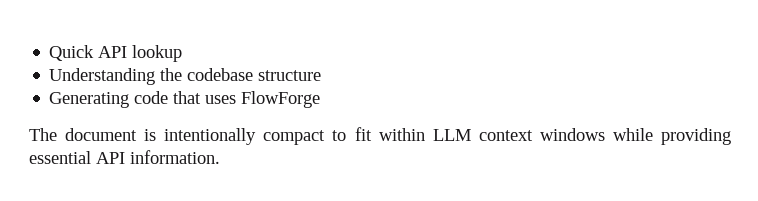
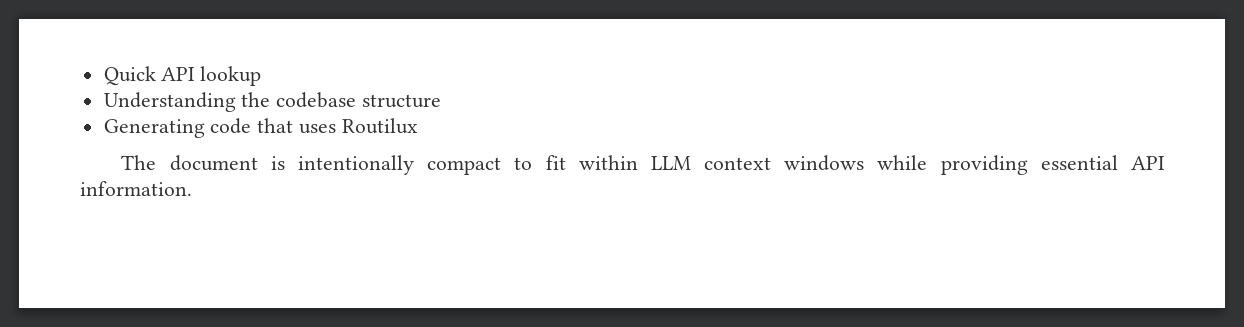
[241,91,321,108] FlowForge -> [341,118,418,134] Routilux

